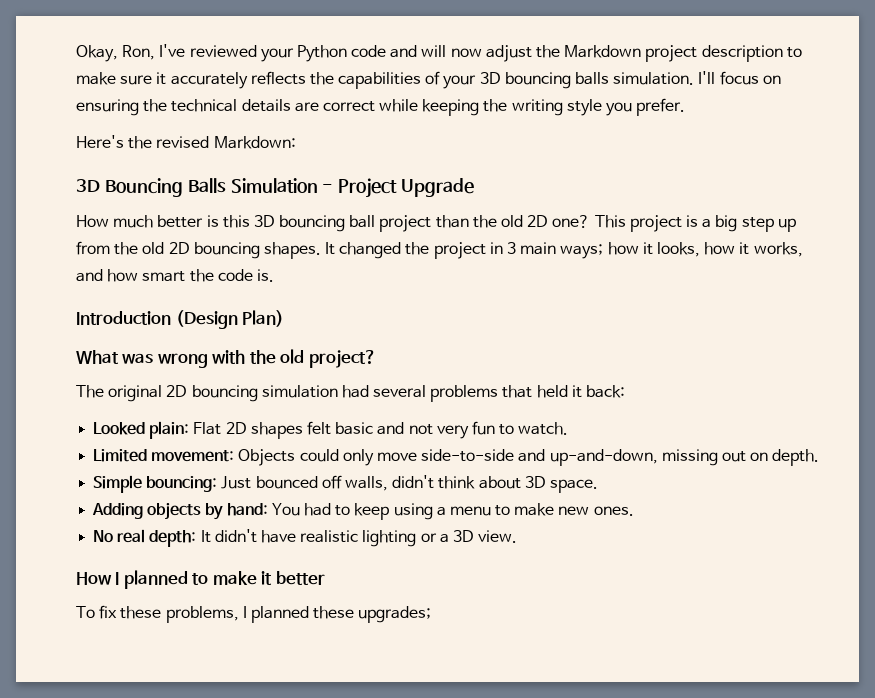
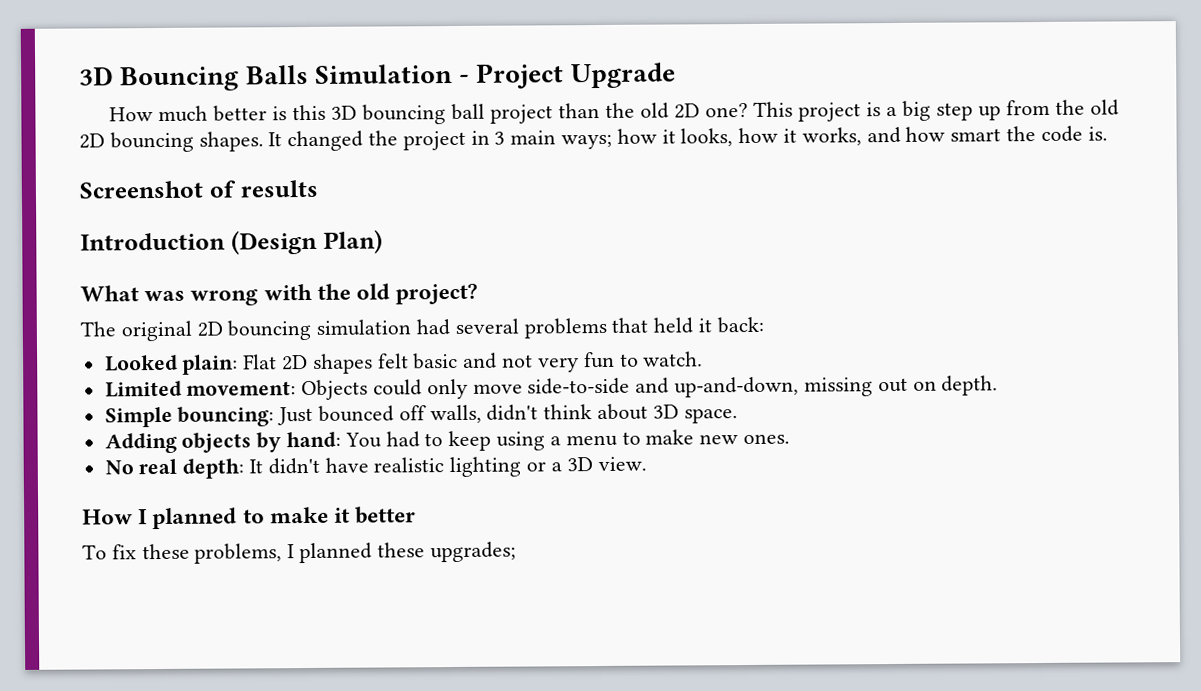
[76,44,802,62] [76,71,781,89] [76,98,686,116] [76,135,296,149] Okay, Ron, I've reviewed your Python code and will now adjust the Markdown project description to make sure it accurately reflects the capabilities of your 3D bouncing balls simulation. I'll focus on ensuring the technical details are correct while keeping the writing style you prefer. // Here's the revised Markdown: // -> (79, 76) none
(274, 275) none -> [79,179,318,199] // Screenshot of results

